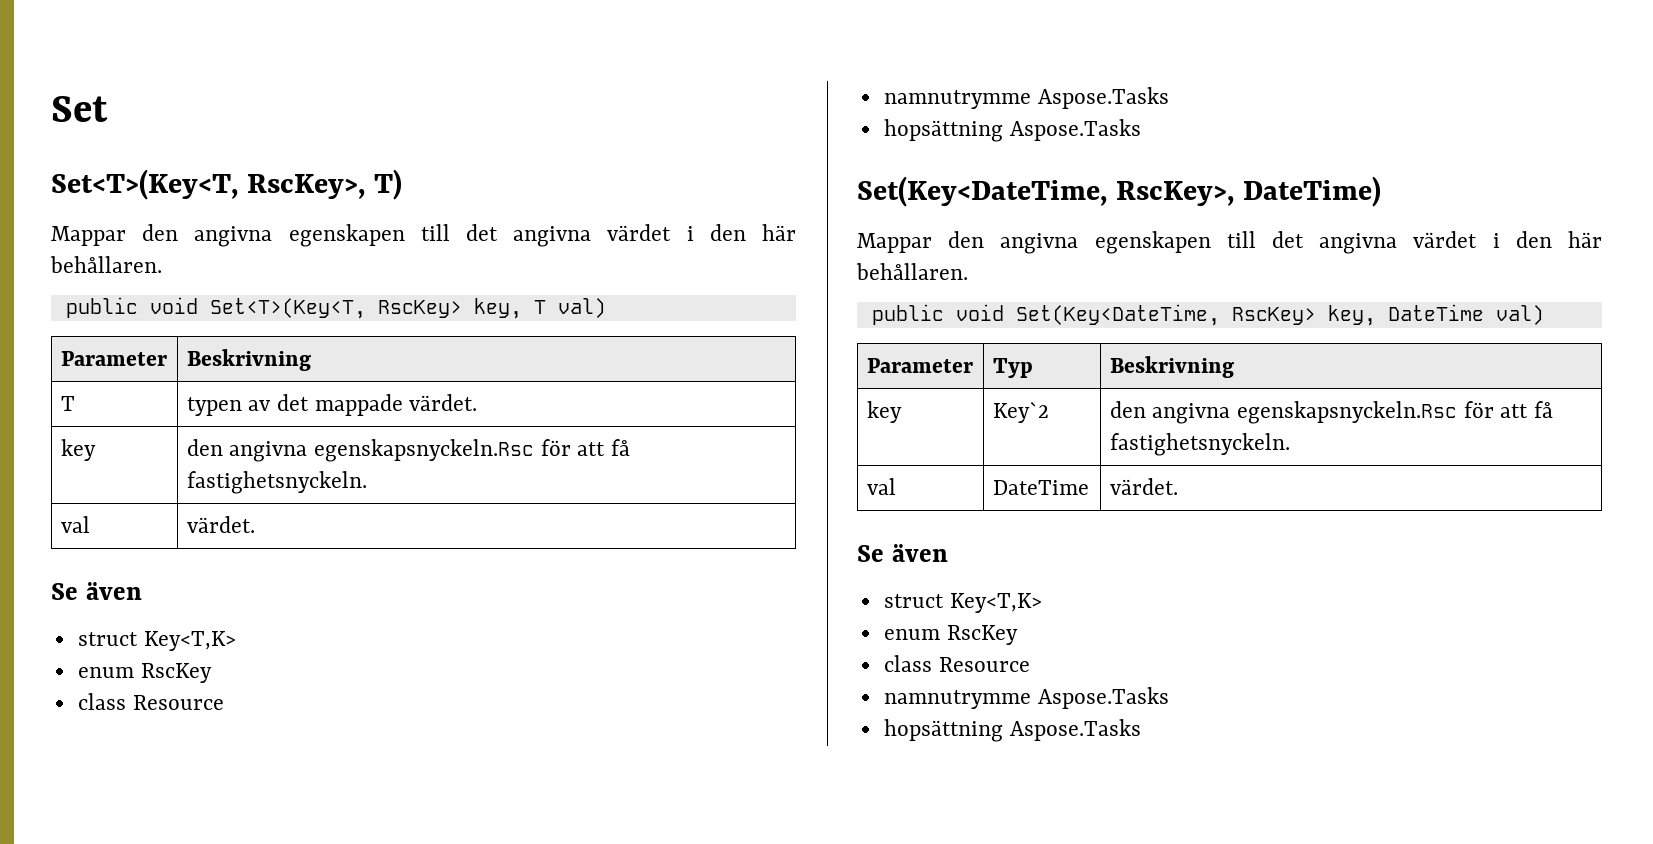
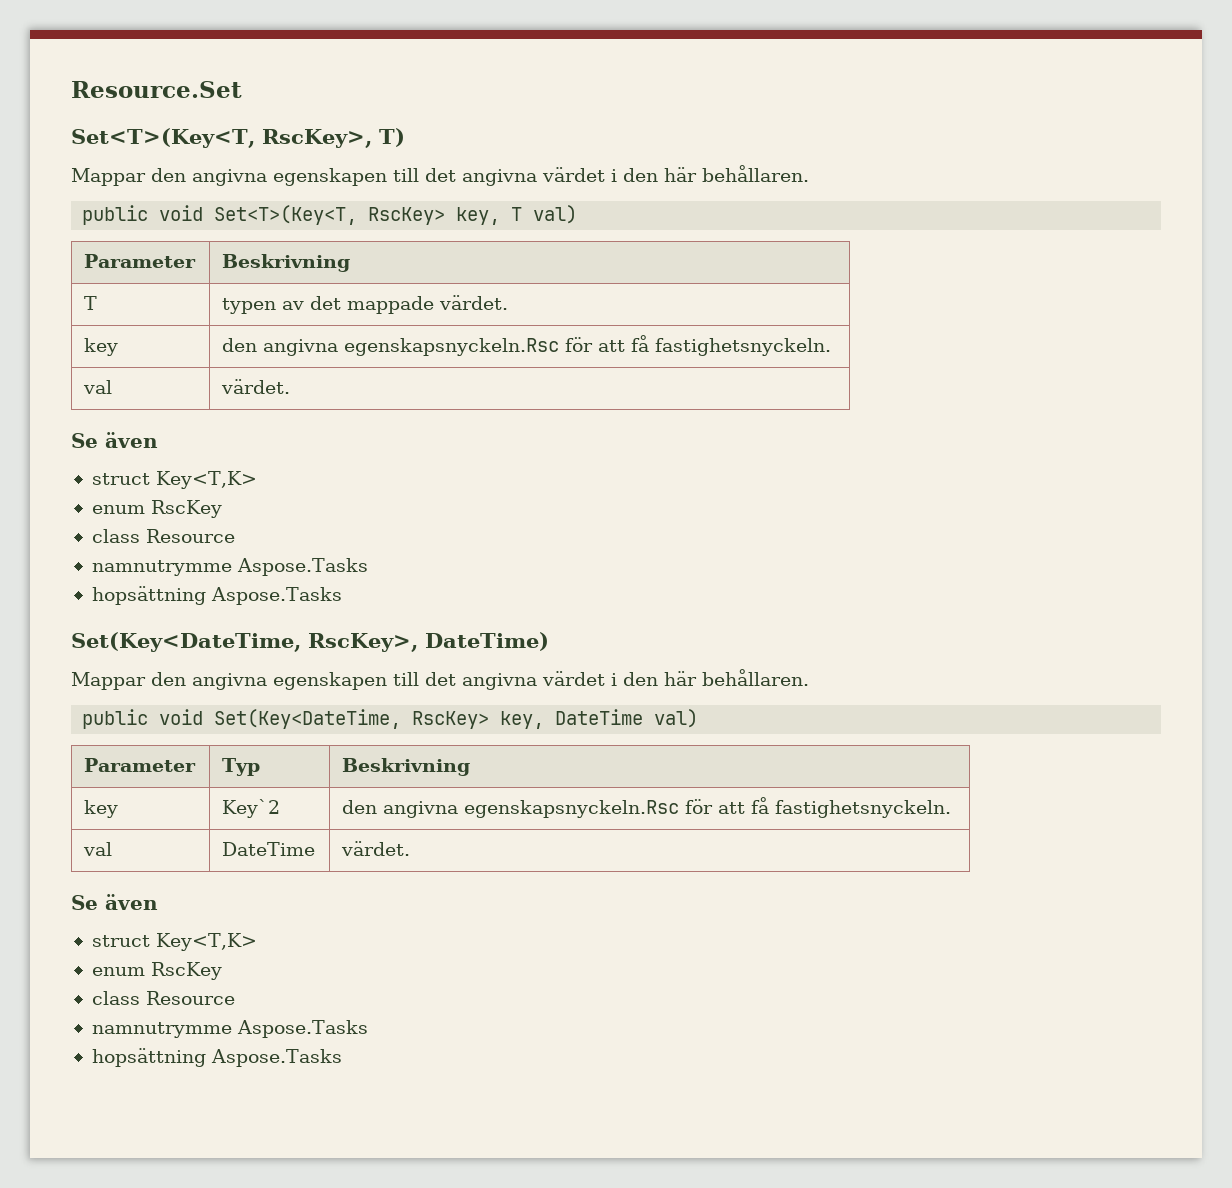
[51,96,108,122] Set -> [71,81,242,98] Resource.Set

